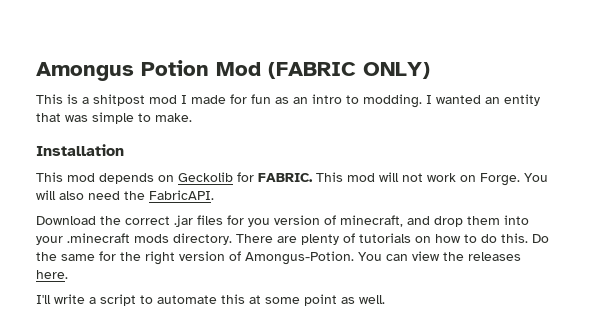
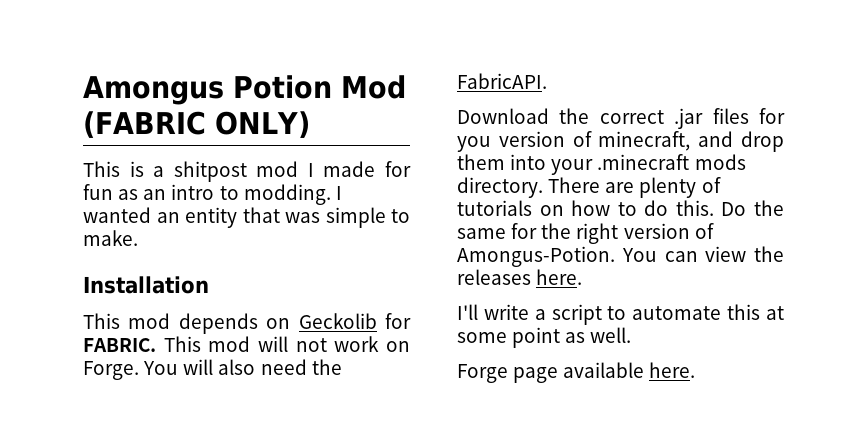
(385, 299) none -> [457,362,696,383] // Forge page available here.

